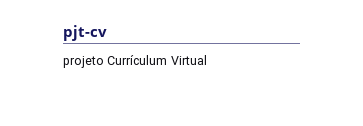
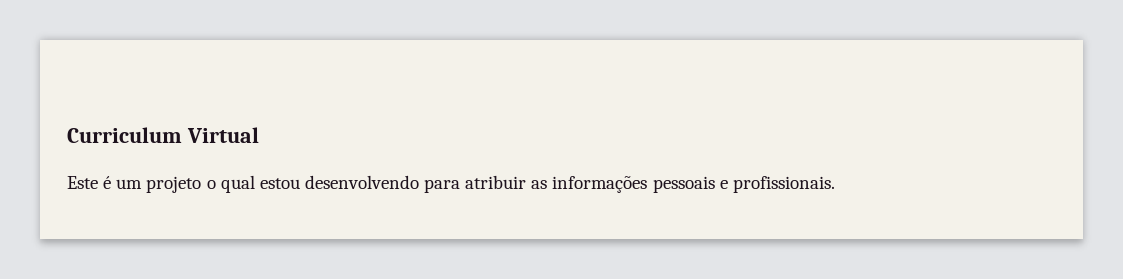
[63,25,107,41] [63,55,207,68] pjt-cv // projeto Currículum Virtual -> [67,127,259,143] [67,175,835,193] Curriculum Virtual // Este é um projeto o qual estou desenvolvendo para atribuir as informações pessoais e profissionais.

